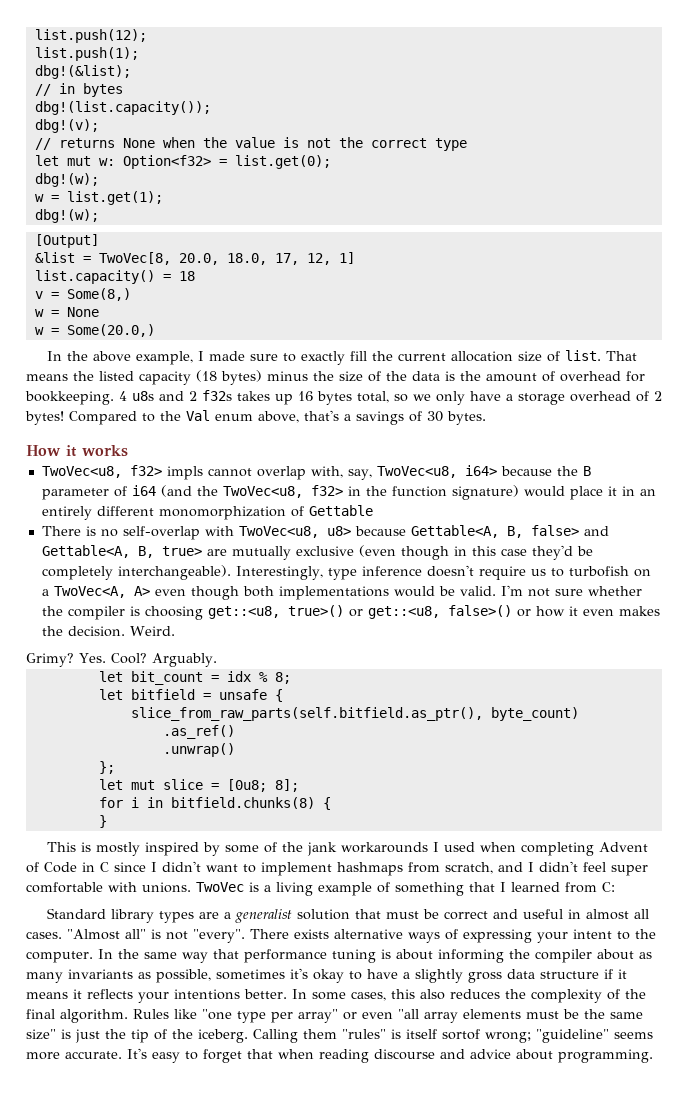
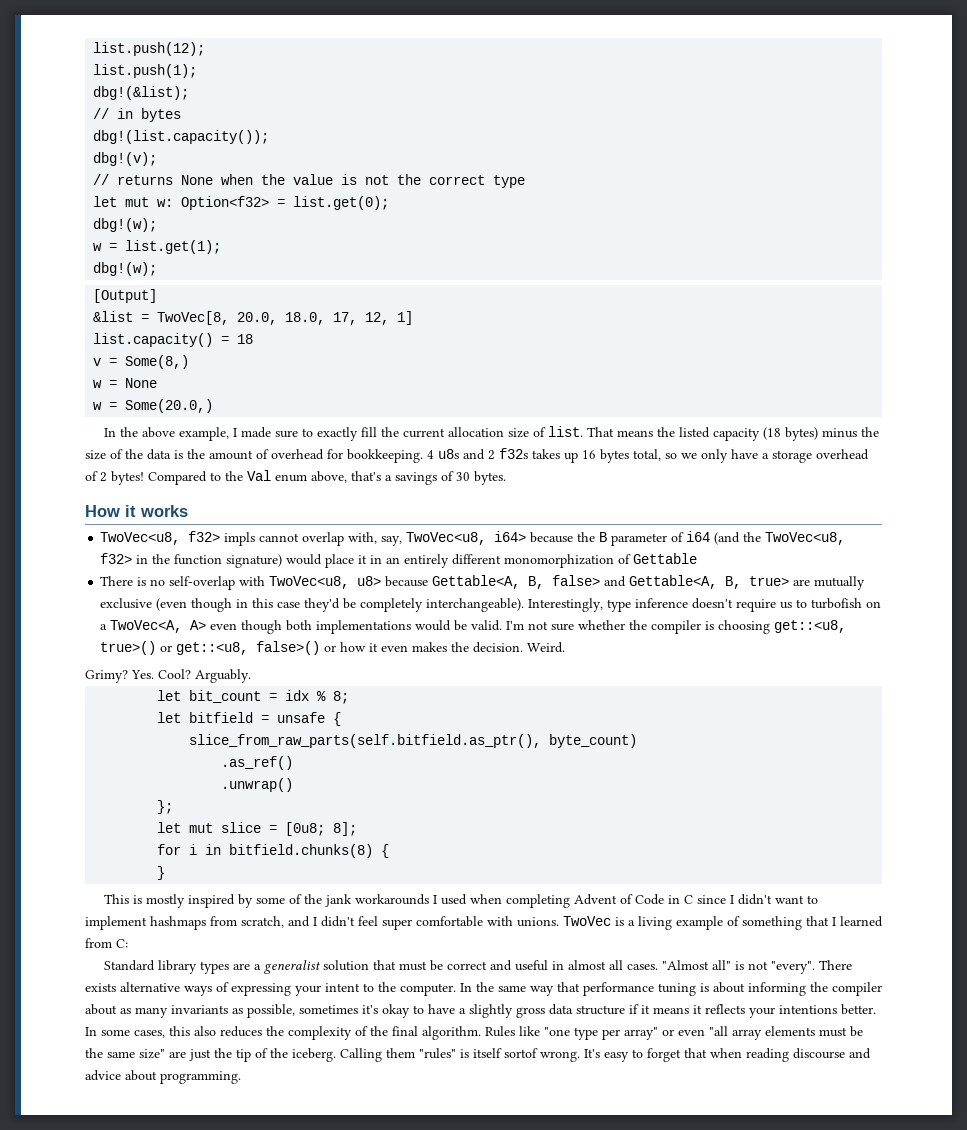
[61,1029,71,1039] is -> [169,1051,186,1058] are
[485,1029,653,1043] [26,1051,122,1060] wrong; "guideline" seems more accurate. -> [540,1051,580,1062] wrong.

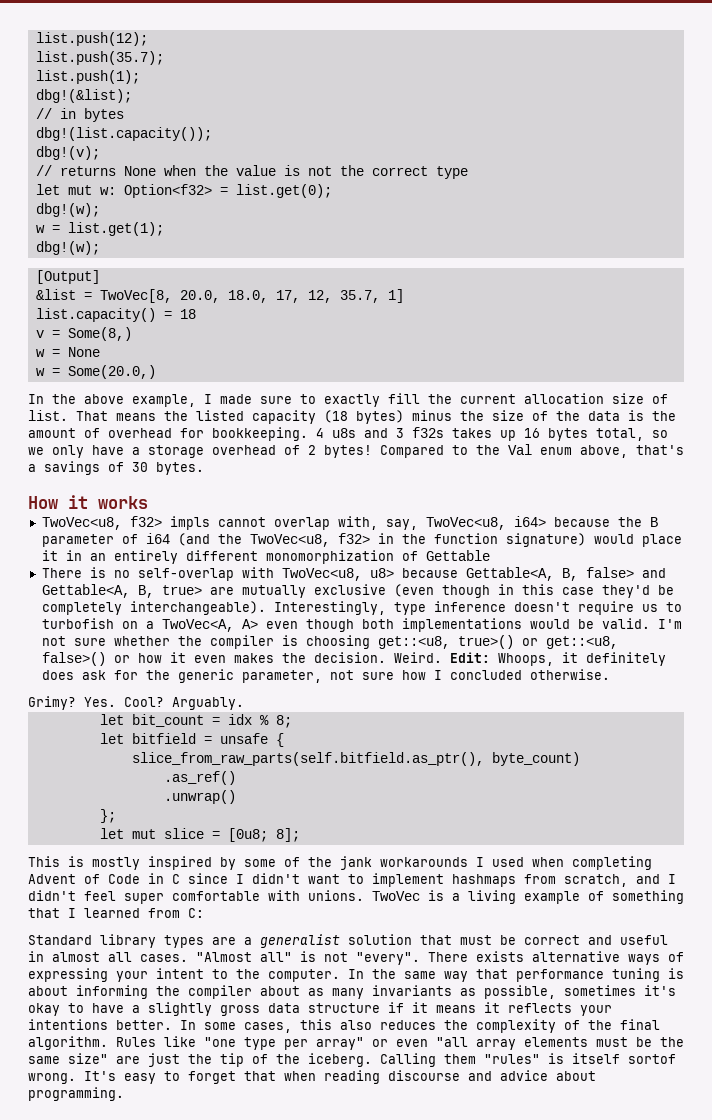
(206, 49) none -> [35,51,164,65] // list.push(35.7);
(390, 318) none -> [339,290,380,303] 35.7,
[488,450,495,460] 2 -> [396,428,404,438] 3
(566, 647) none -> [449,652,666,666] [41,669,610,683] Edit: Whoops, it definitely does ask for the generic parameter, not sure how I concluded otherwise.
[157,844,390,858] [157,866,166,880] // for i in bitfield.chunks(8) { // } -> (300, 835) none

